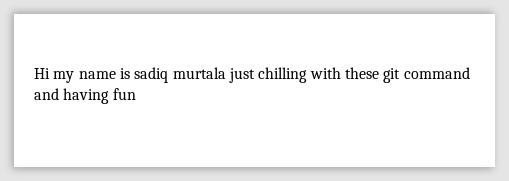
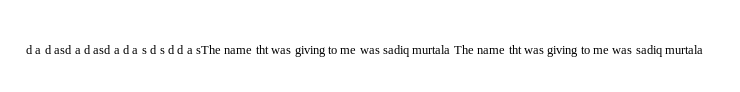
[34,67,470,83] [34,88,136,104] Hi my name is sadiq murtala just chilling with these git command and having fun -> [26,45,704,57] d a d asd a d asd a d a s d s d d a sThe name tht was giving to me was sadiq murtala The name tht was giving to me was sadiq murtala

